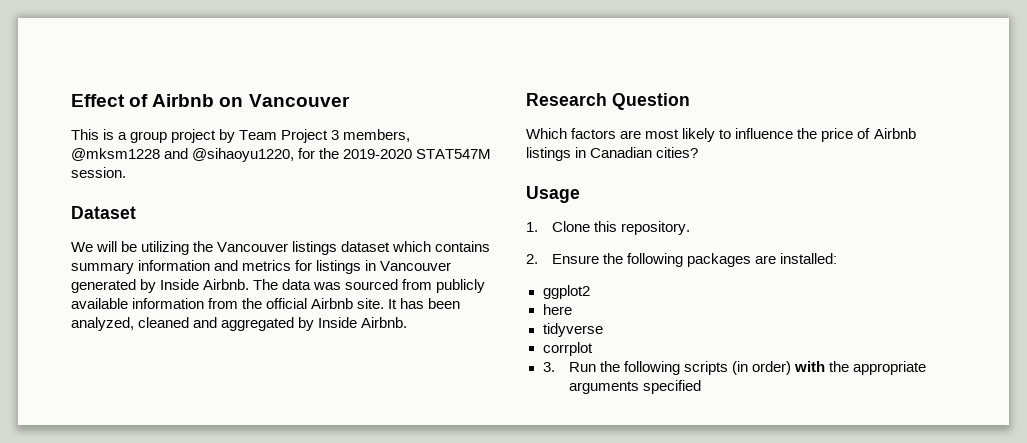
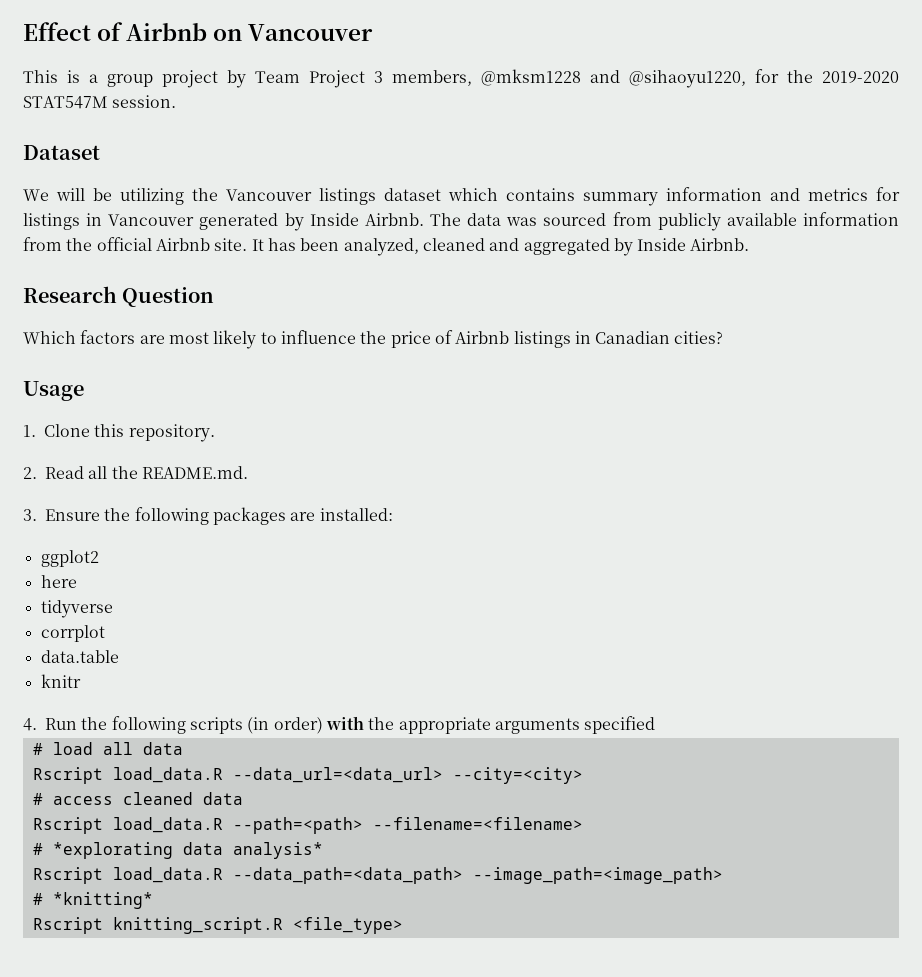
(538, 259) none -> [45,466,248,479] [23,509,37,521] Read all the README.md. // 3.
[542,362,555,372] 3. -> [40,650,119,663] [40,674,81,688] [23,718,37,731] data.table // knitr // 4.
(701, 387) none -> [32,742,183,755] [32,767,583,784] [32,792,243,805] [32,817,583,834] [32,842,323,859] [32,867,723,884] [32,892,153,909] [32,917,403,934] // # load all data // Rscript load_data.R --data_url=<data_url> --city=<city> // # access cleaned data // Rscript load_data.R --path=<path> --filename=<filename> // # *explorating data analysis* // Rscript load_data.R --data_path=<data_path> --image_path=<image_path> // # *knitting* // Rscript knitting_script.R <file_type>

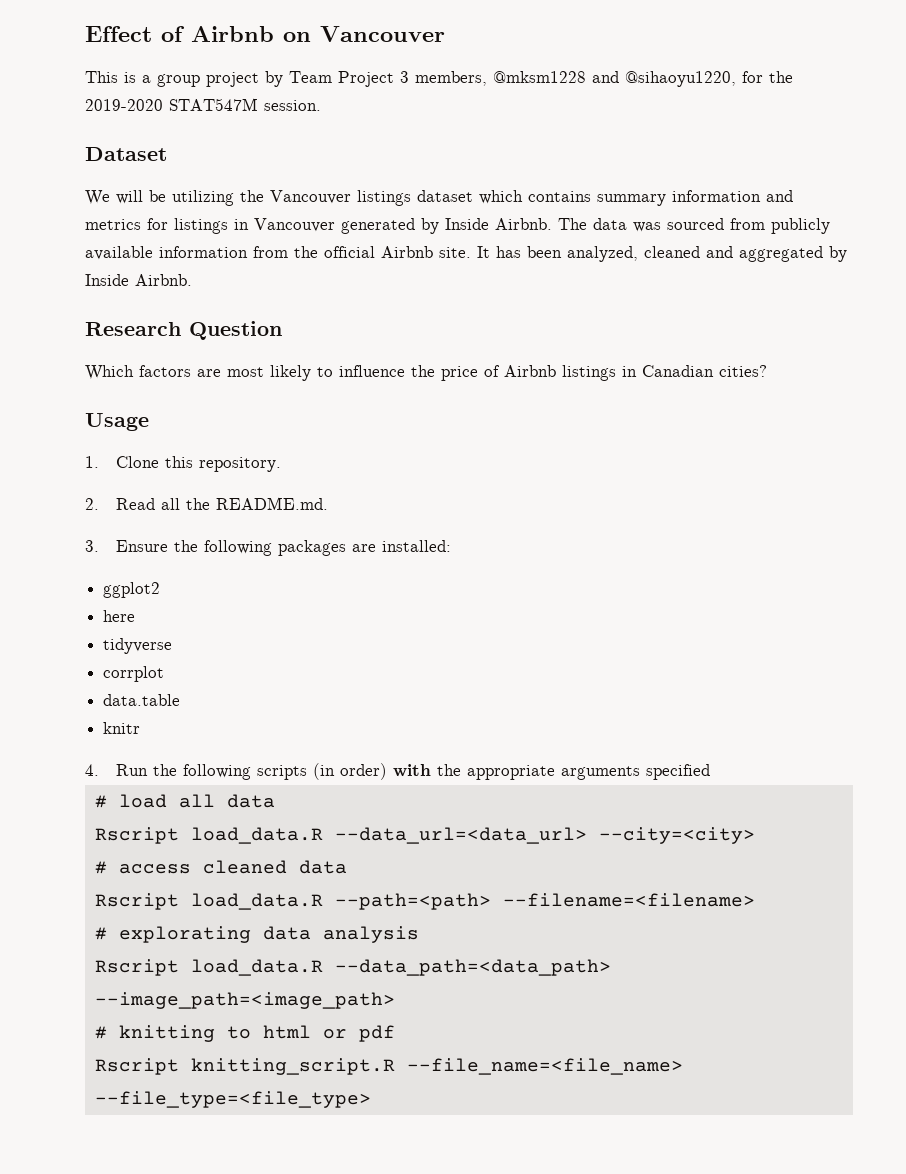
[52,842,323,859] *explorating data analysis* -> [118,926,419,943] explorating data analysis
[52,892,153,909] *knitting* -> [118,1025,395,1042] knitting to html or pdf
[292,917,403,934] <file_type> -> [406,1058,683,1075] [94,1091,371,1108] --file_name=<file_name> --file_type=<file_type>

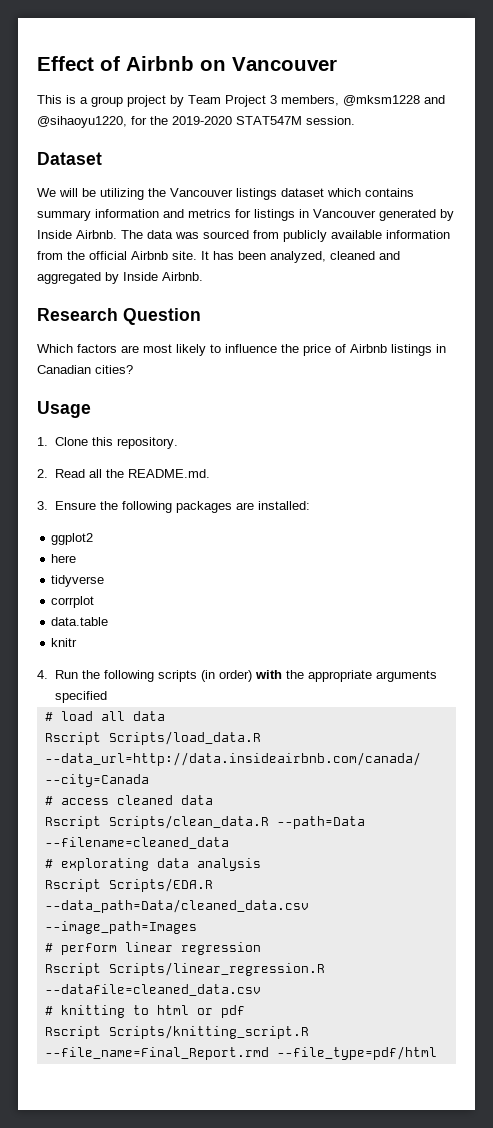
[190,827,755,844] load_data.R --data_url=<data_url> --city=<city> -> [108,731,261,745] [44,752,421,766] [44,774,149,787] Scripts/load_data.R --data_url=http://data.insideairbnb.com/canada/ --city=Canada
[190,893,755,910] load_data.R --path=<path> --filename=<filename> -> [108,815,365,829] [44,837,229,849] Scripts/clean_data.R --path=Data --filename=cleaned_data
[190,959,611,976] [94,992,395,1009] load_data.R --data_path=<data_path> --image_path=<image_path> -> [108,878,213,892] [44,899,309,913] [44,921,197,934] [44,942,261,955] [44,962,325,976] [44,984,261,996] Scripts/EDA.R --data_path=Data/cleaned_data.csv --image_path=Images // # perform linear regression // Rscript Scripts/linear_regression.R --datafile=cleaned_data.csv
[190,1058,683,1075] [94,1091,371,1108] knitting_script.R --file_name=<file_name> --file_type=<file_type> -> [108,1025,309,1039] [44,1046,437,1060] Scripts/knitting_script.R --file_name=Final_Report.rmd --file_type=pdf/html

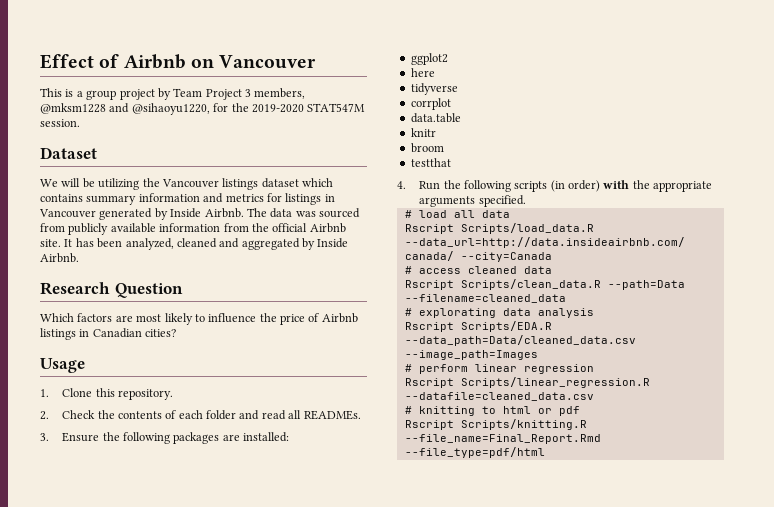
[54,469,210,478] Read all the README.md. -> [62,410,361,420] Check the contents of each folder and read all READMEs.
(78, 642) none -> [410,143,444,153] [410,158,451,167] // broom // testthat
[54,691,107,703] specified -> [478,195,526,207] specified.
[108,1025,309,1039] [44,1047,269,1060] Scripts/knitting_script.R --file_name=Final_Report.rmd -> [460,419,587,430] [404,434,601,444] Scripts/knitting.R --file_name=Final_Report.Rmd

